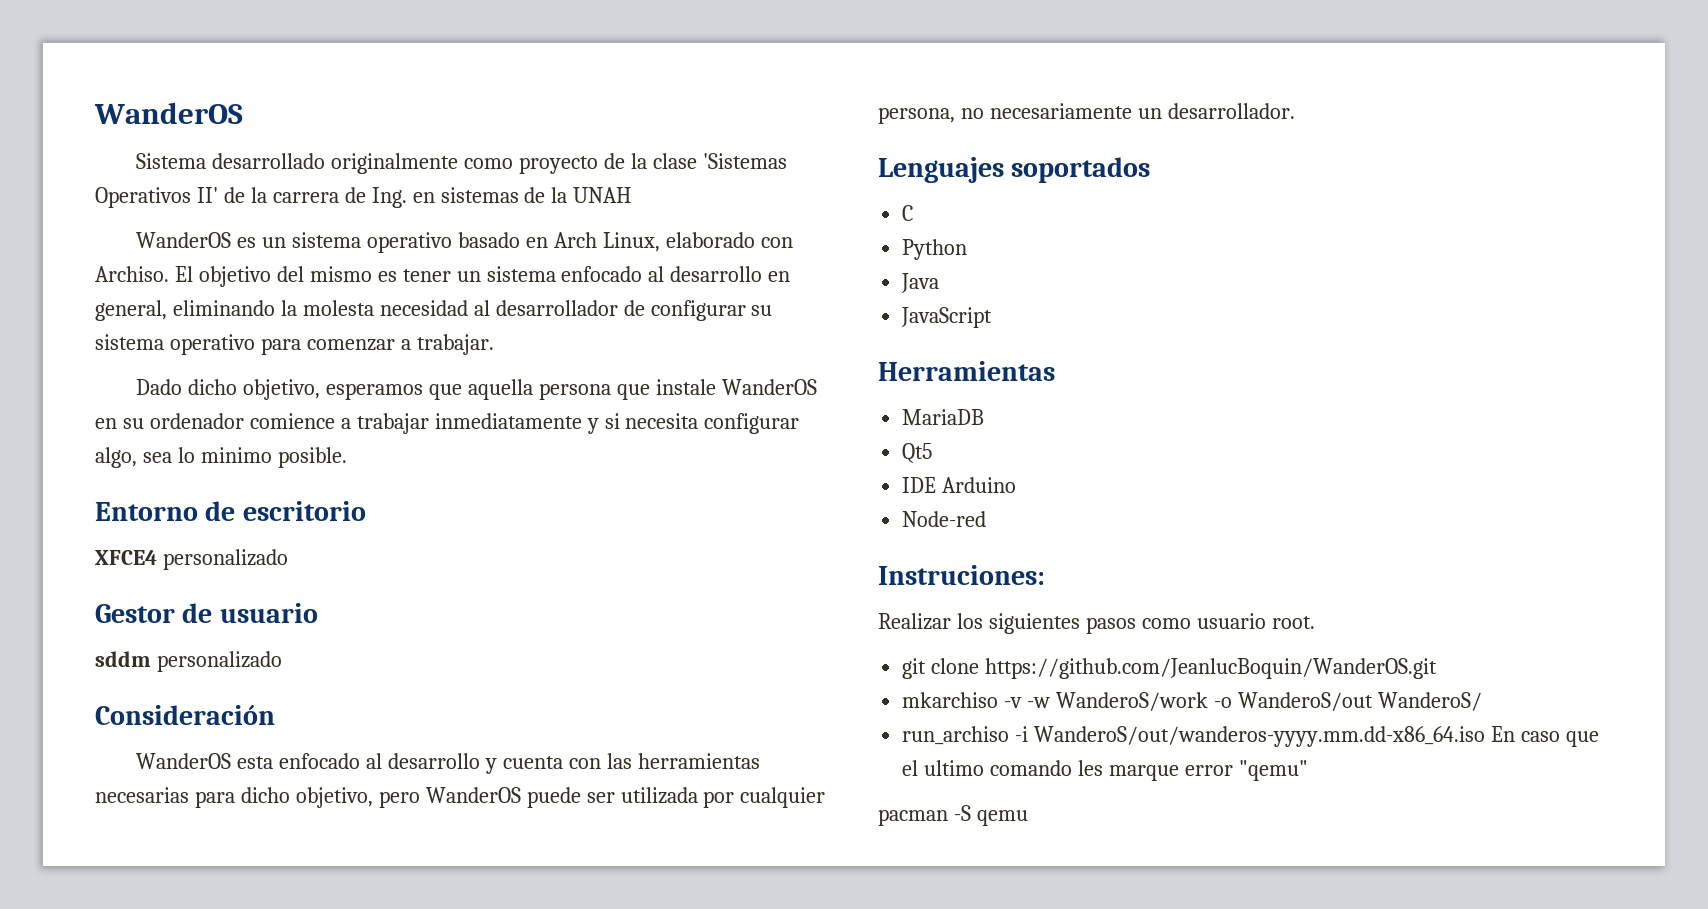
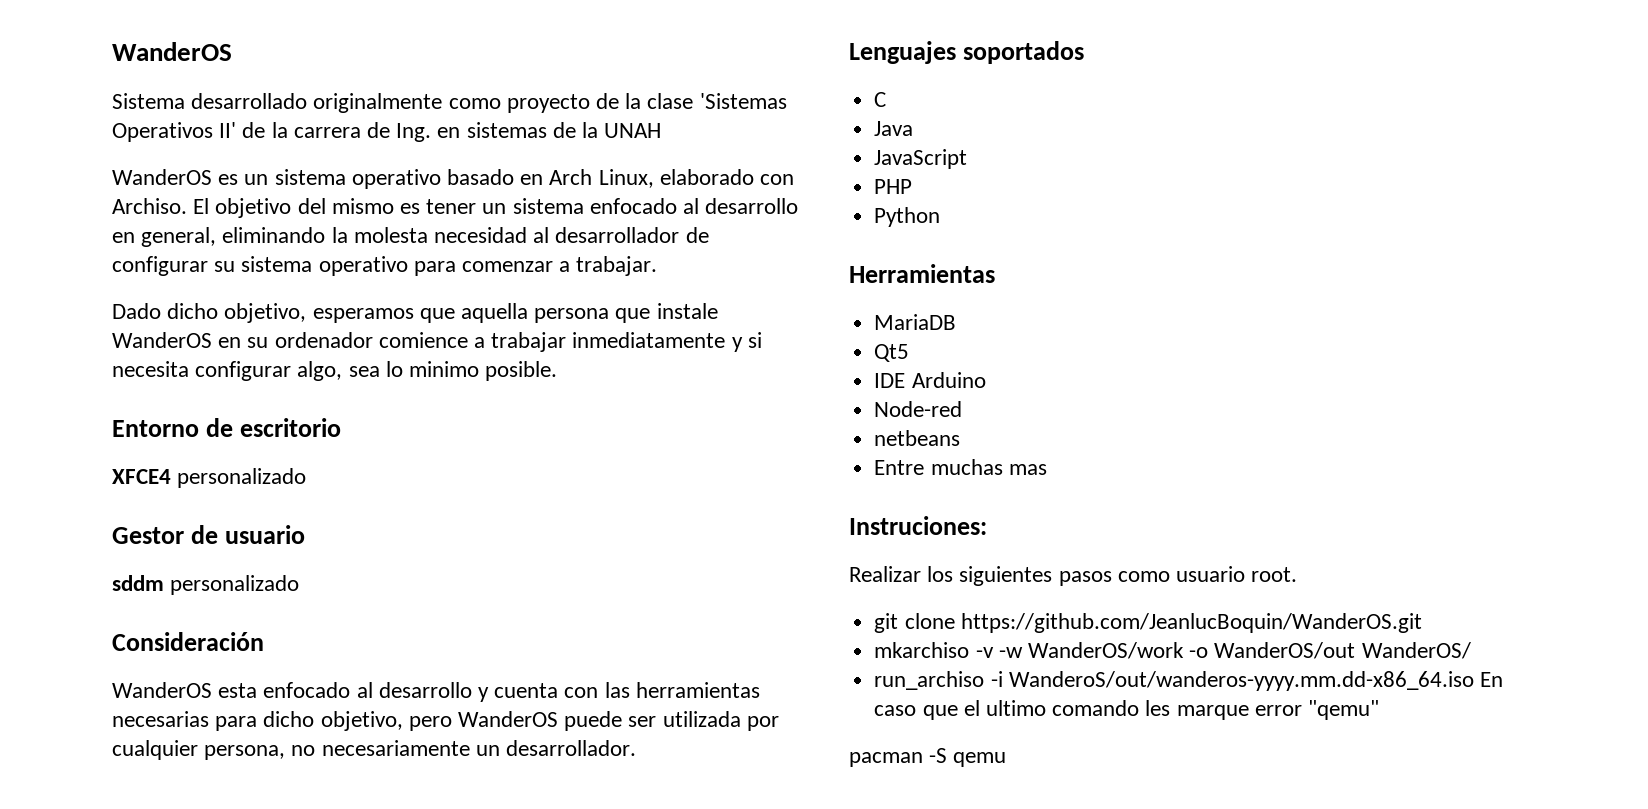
[902,239,968,260] // Python -> (887, 99) none
(993, 317) none -> [874,179,913,194] [874,207,941,227] // PHP // Python
(987, 519) none -> [874,430,961,446] [874,459,1047,475] // netbeans // Entre muchas mas
[1056,692,1482,711] WanderoS/work -o WanderoS/out WanderoS/ -> [1027,642,1471,659] WanderOS/work -o WanderOS/out WanderOS/

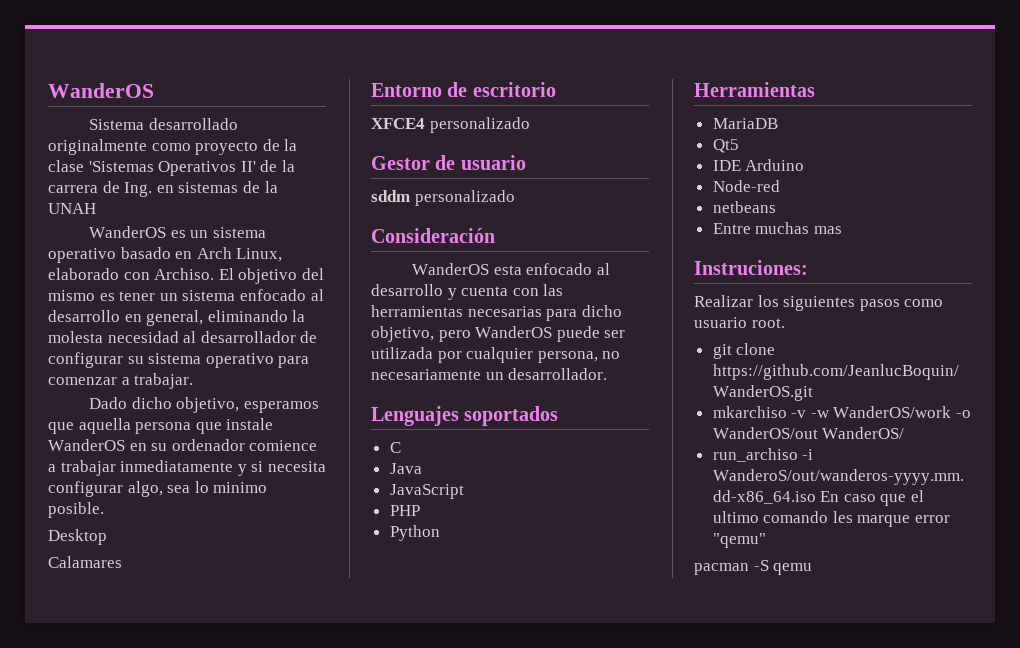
(558, 371) none -> [48,529,107,545] [48,556,122,568] // Desktop // Calamares

